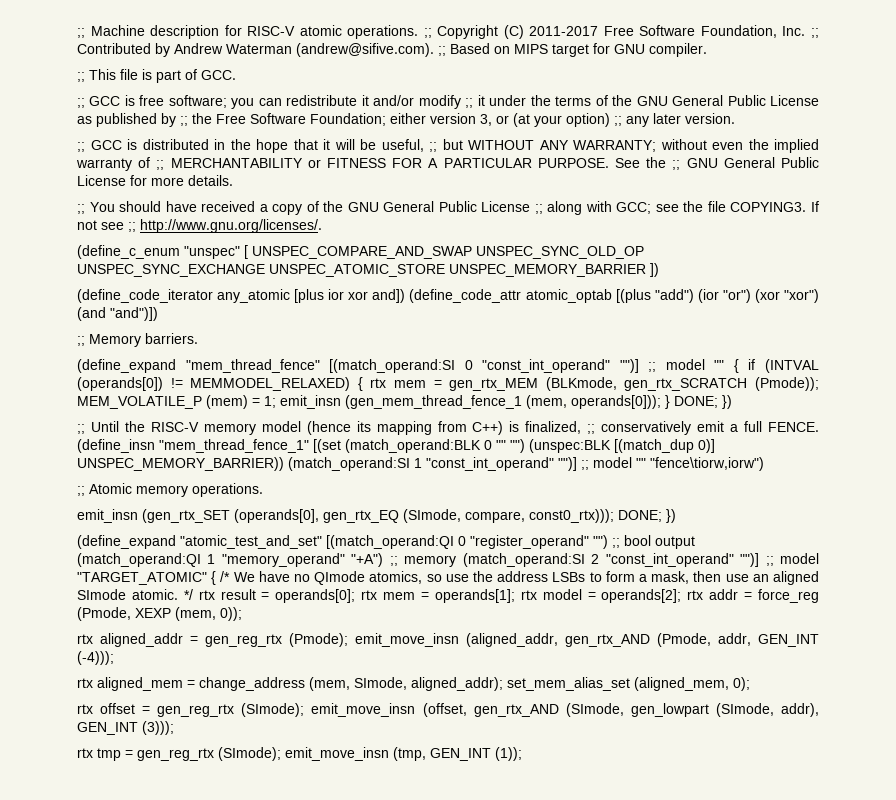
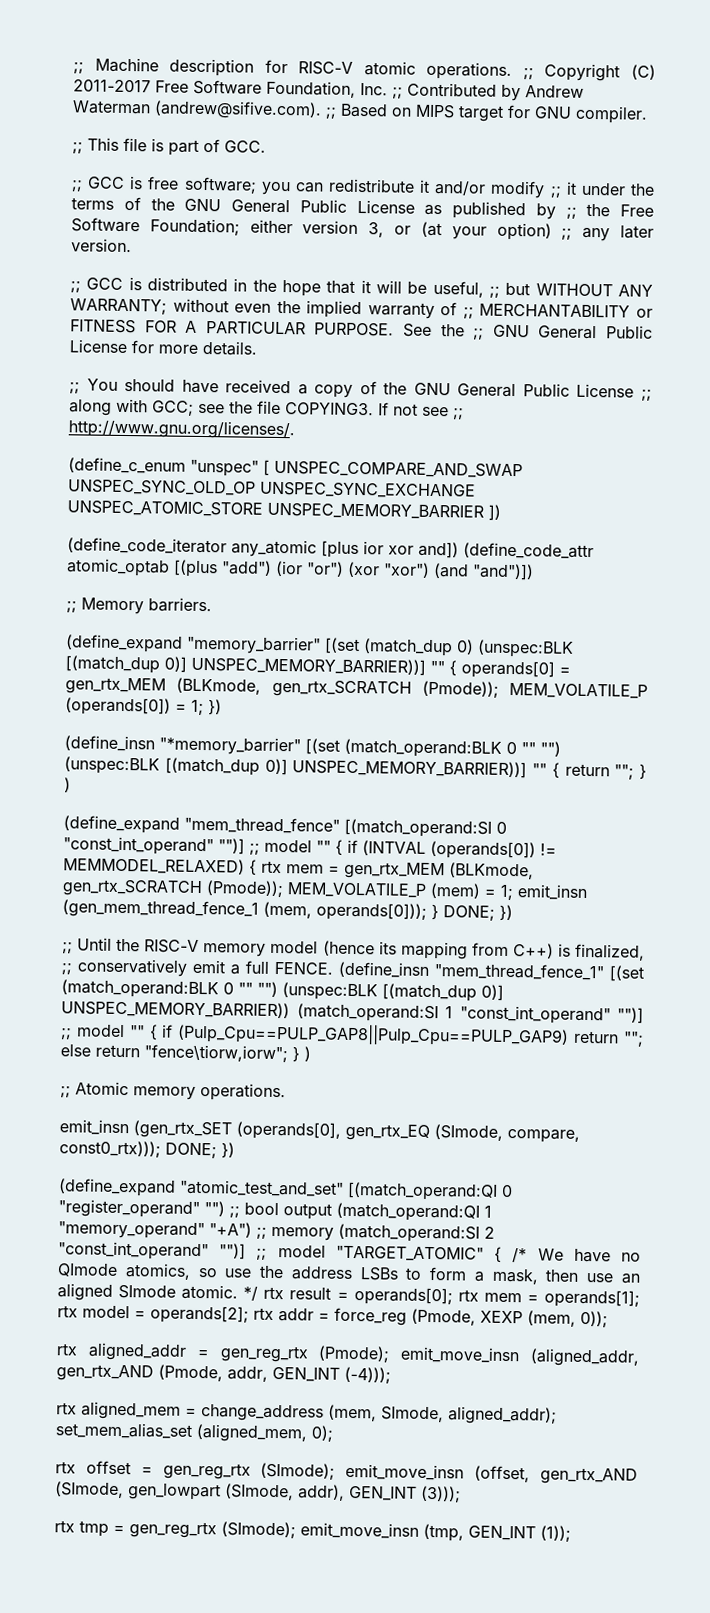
(198, 338) none -> [65,634,574,658] [65,655,571,679] [65,677,648,699] [65,697,222,716] [64,735,561,758] [64,756,647,780] [64,777,71,793] // (define_expand "memory_barrier" [(set (match_dup 0) (unspec:BLK [(match_dup 0)] UNSPEC_MEMORY_BARRIER))] "" { operands[0] = gen_rtx_MEM (BLKmode, gen_rtx_SCRATCH (Pmode)); MEM_VOLATILE_P (operands[0]) = 1; }) // (define_insn "*memory_barrier" [(set (match_operand:BLK 0 "" "") (unspec:BLK [(match_dup 0)] UNSPEC_MEMORY_BARRIER))] "" { return ""; } )
[650,457,764,471] "fence\tiorw,iorw") -> [148,1021,645,1047] [60,1044,311,1063] { if (Pulp_Cpu==PULP_GAP8||Pulp_Cpu==PULP_GAP9) return ""; else return "fence\tiorw,iorw"; } )

